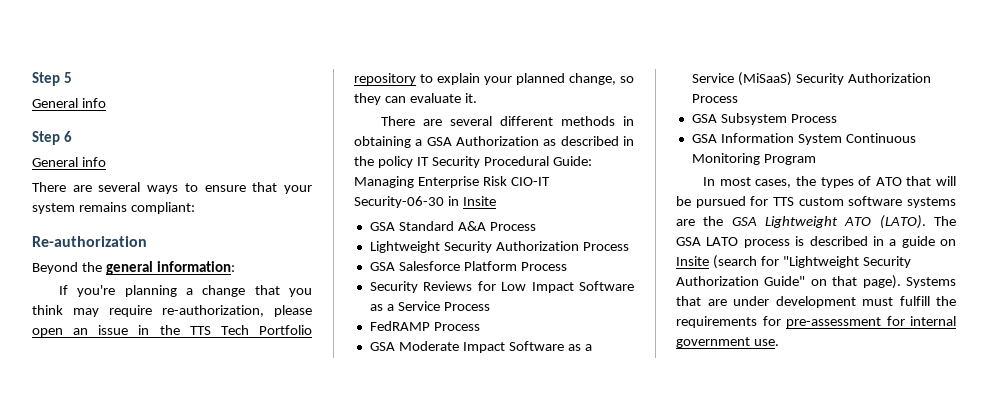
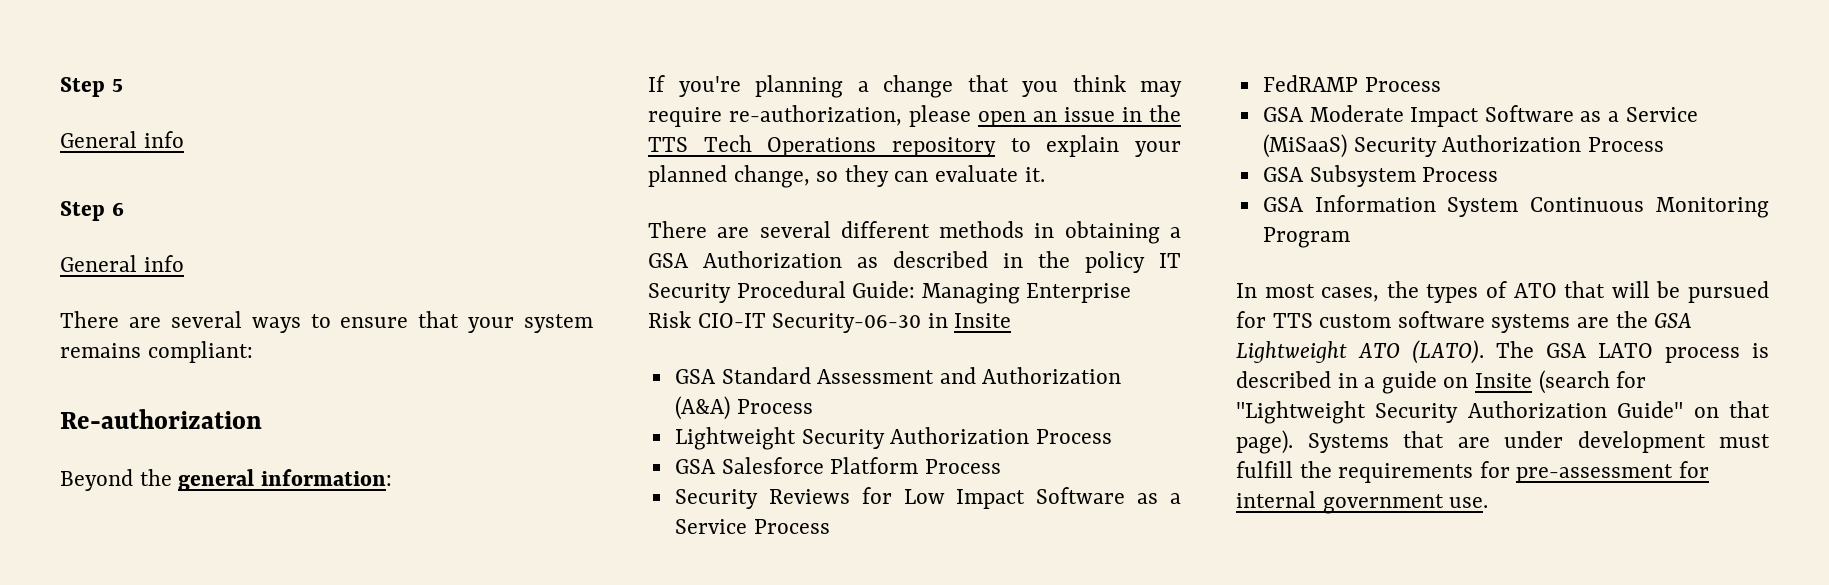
[259,325,312,335] Portfolio -> [767,137,877,157] Operations
[457,221,486,231] A&A -> [817,367,1122,384] [674,396,730,420] Assessment and Authorization (A&A)

